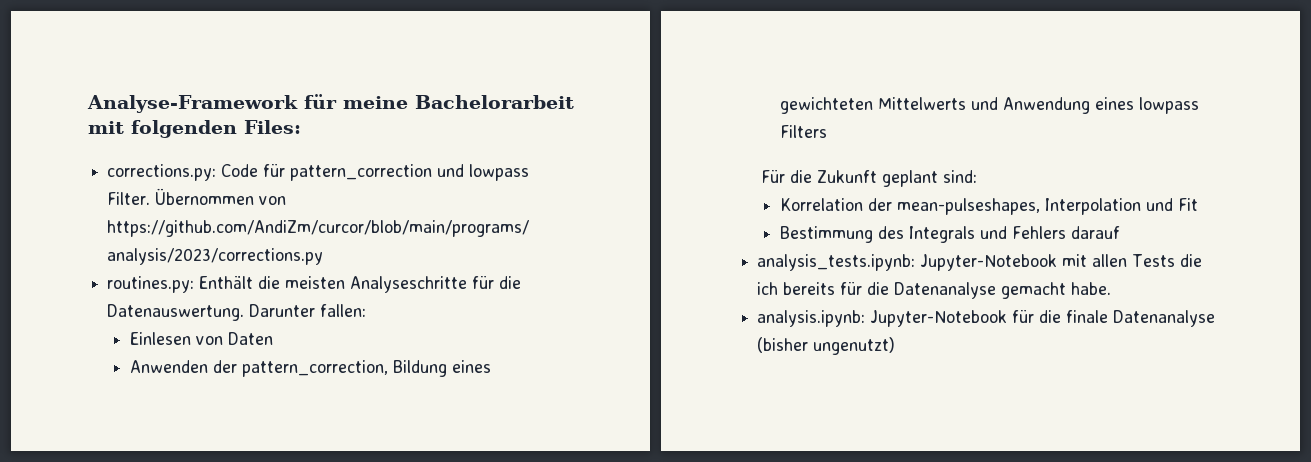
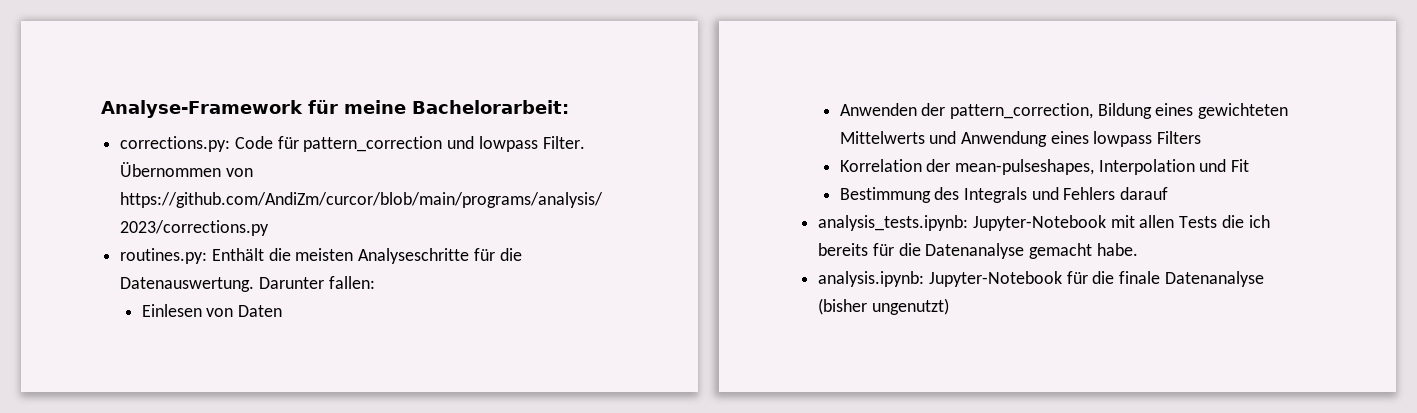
[415,95,574,109] [88,120,301,138] Bachelorarbeit mit folgenden Files: -> [411,100,569,114] Bachelorarbeit:
[760,170,977,187] // Für die Zukunft geplant sind: -> (1202, 137) none

